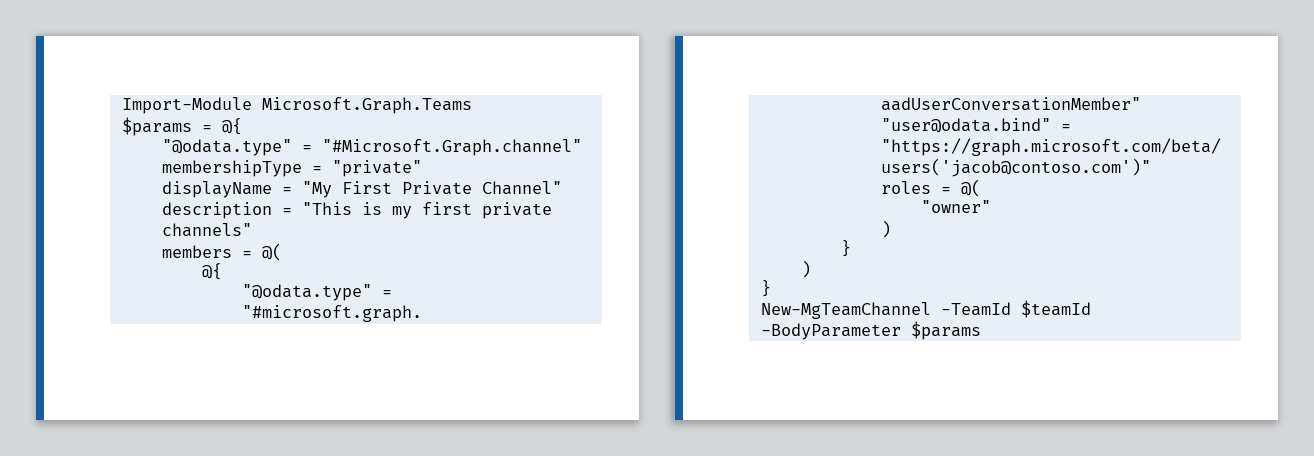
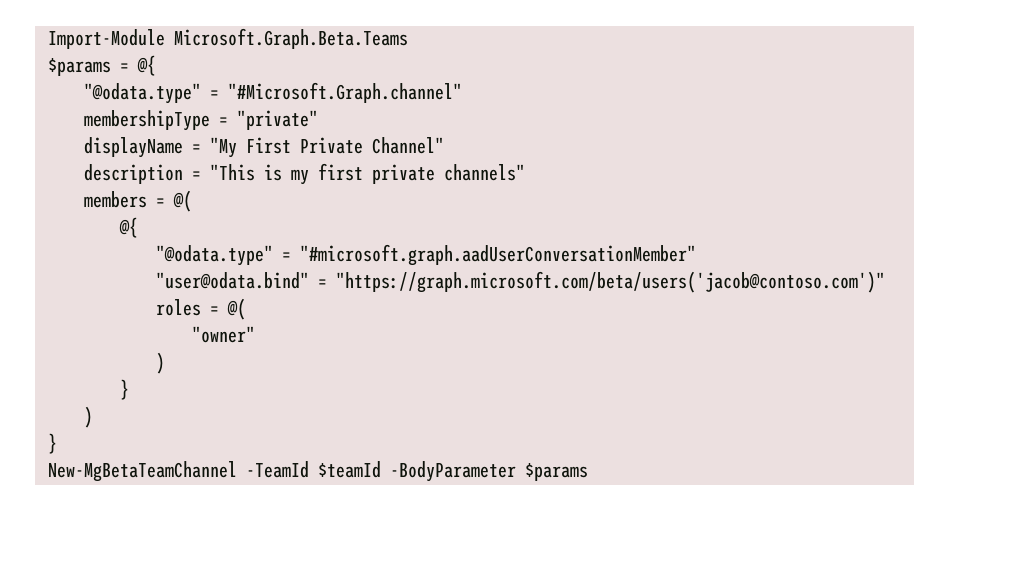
[262,97,472,114] Microsoft.Graph.Teams -> [173,28,408,49] Microsoft.Graph.Beta.Teams
[761,302,931,319] New-MgTeamChannel -> [47,461,237,482] New-MgBetaTeamChannel

